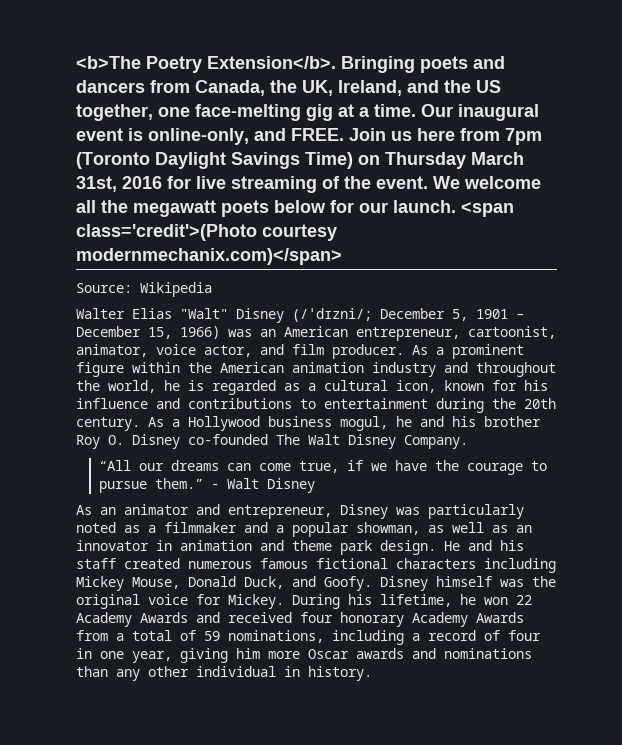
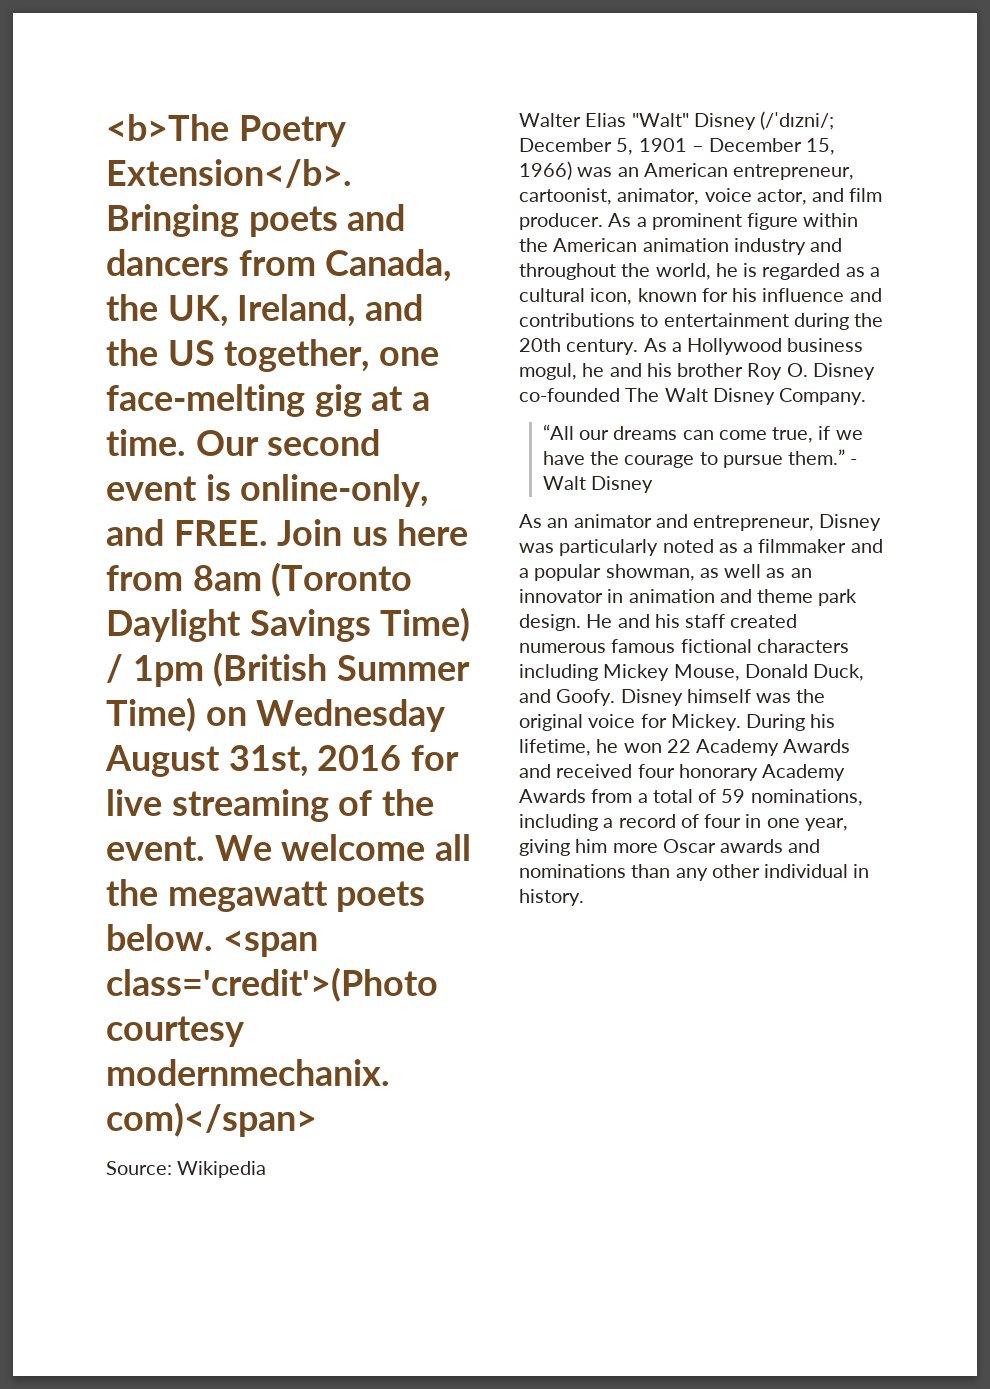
[458,104,539,121] inaugural -> [267,429,381,456] second
[505,128,542,145] 7pm -> [192,565,262,591] 8am
[358,152,524,169] on Thursday March -> [106,652,470,687] [106,697,446,732] [105,745,220,777] / 1pm (British Summer Time) on Wednesday August
[274,200,456,213] below for our launch. -> [106,924,213,951] below.

